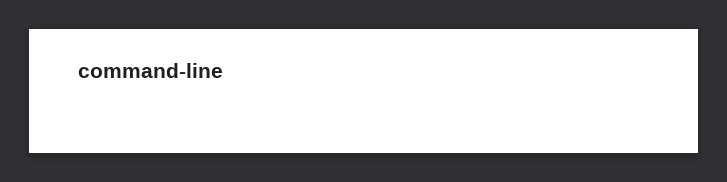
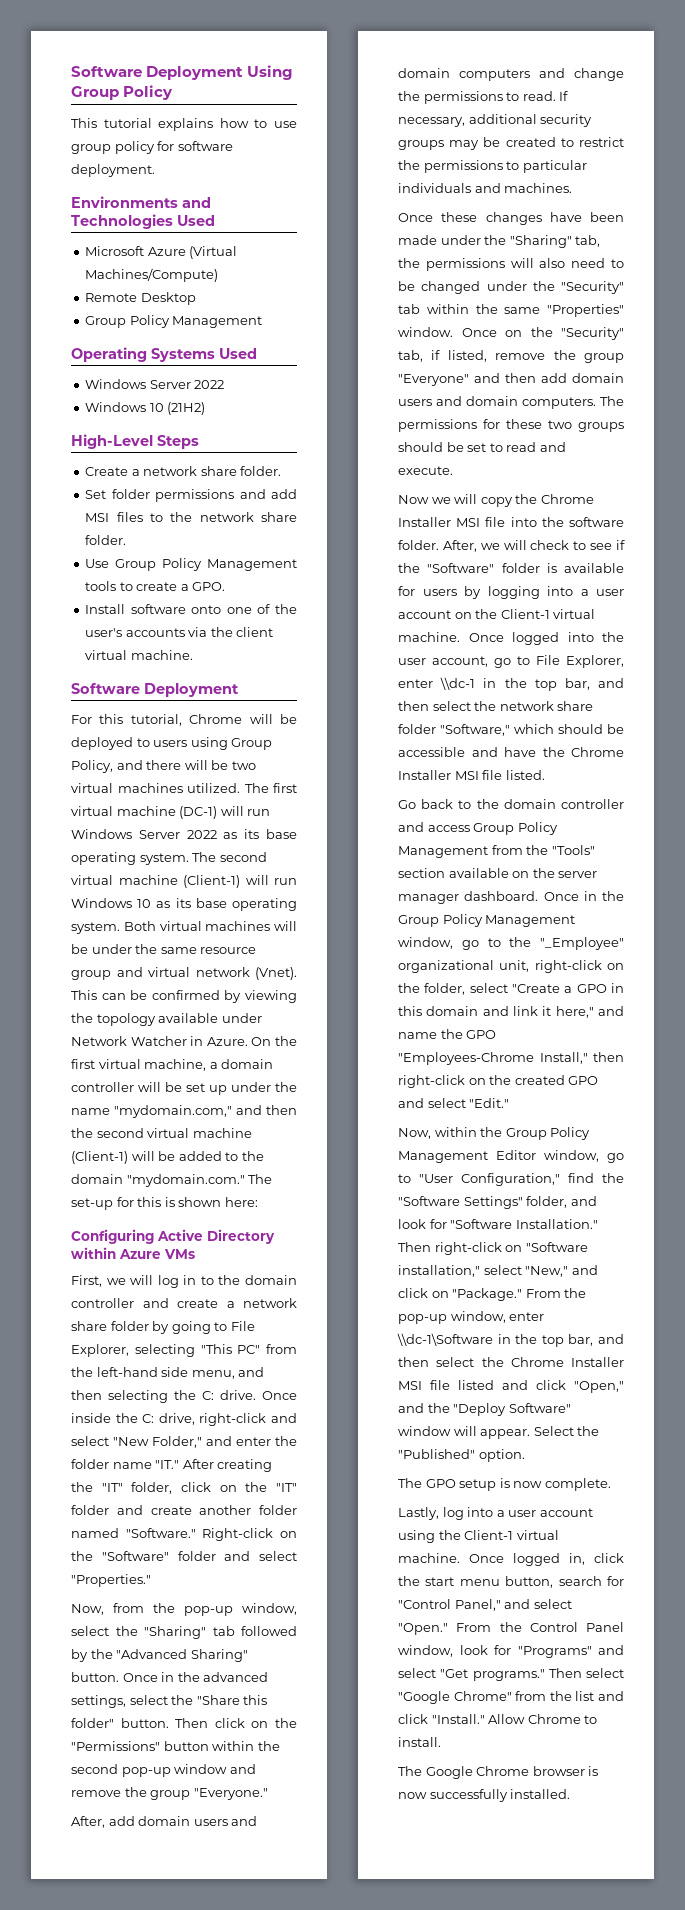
[78,63,223,78] command-line -> [71,65,294,80] [71,85,174,100] [71,118,297,131] [71,141,233,154] [71,164,155,177] [71,196,211,208] [71,214,215,229] [85,246,238,259] [85,268,219,282] [85,292,196,305] [85,315,263,328] [71,347,257,362] [85,379,225,389] [85,402,206,415] [71,434,199,449] [85,466,282,476] [85,489,297,502] [85,512,297,522] [85,535,127,545] [85,558,297,571] [85,581,226,591] [85,604,297,614] [85,627,274,637] [85,650,193,660] [71,683,239,697] [71,714,297,726] [71,737,273,750] [71,760,256,773] [71,783,297,793] [71,806,271,819] [71,829,297,839] [71,852,267,865] [71,875,297,888] [71,898,297,911] [71,921,297,934] [71,944,257,954] [71,967,297,980] [71,990,297,1003] [71,1013,262,1026] [71,1036,297,1046] [71,1059,274,1071] [71,1082,297,1095] [71,1105,297,1118] [71,1128,252,1138] [71,1151,264,1164] [71,1174,273,1187] [71,1197,258,1210] [71,1229,275,1244] [71,1247,195,1259] [71,1275,297,1288] [71,1298,297,1308] [71,1321,255,1334] [71,1344,297,1357] [71,1367,265,1379] [71,1390,297,1403] [71,1413,297,1426] [71,1436,297,1448] [71,1459,273,1472] [71,1482,297,1494] [71,1505,297,1515] [71,1528,297,1541] [71,1551,297,1561] [71,1574,151,1587] [71,1603,297,1616] [71,1626,297,1639] [71,1649,248,1662] [71,1672,269,1682] [71,1695,268,1708] [71,1718,297,1728] [71,1741,280,1751] [71,1764,256,1777] [71,1787,268,1800] [71,1816,258,1828] [398,68,624,81] [398,91,569,104] [398,114,593,127] [398,137,624,150] [398,160,587,173] [398,183,573,193] [398,212,624,225] [398,235,601,248] [398,258,624,271] [398,281,624,294] [398,304,624,317] [398,327,624,340] [398,350,624,363] [398,373,624,386] [398,396,624,409] [398,419,624,432] [398,442,566,452] [398,466,453,475] [398,494,594,507] [398,517,624,527] [398,540,625,552] [398,563,624,573] [398,586,624,599] [398,609,596,619] [398,632,624,645] [398,655,624,668] [398,677,624,691] [398,701,594,711] [398,724,624,736] [398,747,624,757] [398,770,545,780] [398,799,624,809] [398,822,558,835] [398,845,595,858] [398,868,598,878] [398,891,624,904] [398,914,576,927] [398,937,624,950] [398,960,624,973] [398,983,624,995] [398,1006,624,1018] [398,1029,497,1039] [398,1052,624,1065] [398,1075,599,1088] [398,1098,510,1108] [398,1127,591,1140] [398,1150,624,1163] [398,1173,624,1186] [398,1196,597,1209] [398,1219,598,1229] [398,1242,588,1255] [398,1265,598,1277] [398,1288,587,1301] [398,1311,545,1324] [397,1333,624,1347] [398,1357,624,1367] [398,1380,624,1393] [398,1403,571,1416] [398,1426,600,1439] [398,1449,525,1462] [398,1478,611,1491] [398,1507,593,1520] [398,1530,559,1543] [398,1553,624,1566] [398,1576,624,1588] [398,1599,572,1611] [398,1622,624,1635] [398,1645,624,1658] [398,1668,624,1681] [398,1691,624,1704] [398,1714,598,1724] [398,1737,441,1747] [398,1766,599,1779] [398,1789,571,1802] Software Deployment Using Group Policy // This tutorial explains how to use group policy for software deployment. // Environments and Technologies Used // Microsoft Azure (Virtual Machines/Compute) // Remote Desktop // Group Policy Management // Operating Systems Used // Windows Server 2022 // Windows 10 (21H2) // High-Level Steps // Create a network share folder. // Set folder permissions and add MSI files to the network share folder. // Use Group Policy Management tools to create a GPO. // Install software onto one of the user's accounts via the client virtual machine. // Software Deployment // For this tutorial, Chrome will be deployed to users using Group Policy, and there will be two virtual machines utilized. The first virtual machine (DC-1) will run Windows Server 2022 as its base operating system. The second virtual machine (Client-1) will run Windows 10 as its base operating system. Both virtual machines will be under the same resource group and virtual network (Vnet). This can be confirmed by viewing the topology available under Network Watcher in Azure. On the first virtual machine, a domain controller will be set up under the name "mydomain.com," and then the second virtual machine (Client-1) will be added to the domain "mydomain.com." The set-up for this is shown here: // Configuring Active Directory within Azure VMs // First, we will log in to the domain controller and create a network share folder by going to File Explorer, selecting "This PC" from the left-hand side menu, and then selecting the C: drive. Once inside the C: drive, right-click and select "New Folder," and enter the folder name "IT." After creating the "IT" folder, click on the "IT" folder and create another folder named "Software." Right-click on the "Software" folder and select "Properties." // Now, from the pop-up window, select the "Sharing" tab followed by the "Advanced Sharing" button. Once in the advanced settings, select the "Share this folder" button. Then click on the "Permissions" button within the second pop-up window and remove the group "Everyone." // After, add domain users and domain computers and change the permissions to read. If necessary, additional security groups may be created to restrict the permissions to particular individuals and machines. // Once these changes have been made under the "Sharing" tab, the permissions will also need to be changed under the "Security" tab within the same "Properties" window. Once on the "Security" tab, if listed, remove the group "Everyone" and then add domain users and domain computers. The permissions for these two groups should be set to read and execute. // Now we will copy the Chrome Installer MSI file into the software folder. After, we will check to see if the "Software" folder is available for users by logging into a user account on the Client-1 virtual machine. Once logged into the user account, go to File Explorer, enter \\dc-1 in the top bar, and then select the network share folder "Software," which should be accessible and have the Chrome Installer MSI file listed. // Go back to the domain controller and access Group Policy Management from the "Tools" section available on the server manager dashboard. Once in the Group Policy Management window, go to the "_Employee" organizational unit, right-click on the folder, select "Create a GPO in this domain and link it here," and name the GPO "Employees-Chrome Install," then right-click on the created GPO and select "Edit." // Now, within the Group Policy Management Editor window, go to "User Configuration," find the "Software Settings" folder, and look for "Software Installation." Then right-click on "Software installation," select "New," and click on "Package." From the pop-up window, enter \\dc-1\Software in the top bar, and then select the Chrome Installer MSI file listed and click "Open," and the "Deploy Software" window will appear. Select the "Published" option. // The GPO setup is now complete. // Lastly, log into a user account using the Client-1 virtual machine. Once logged in, click the start menu button, search for "Control Panel," and select "Open." From the Control Panel window, look for "Programs" and select "Get programs." Then select "Google Chrome" from the list and click "Install." Allow Chrome to install. // The Google Chrome browser is now successfully installed.

